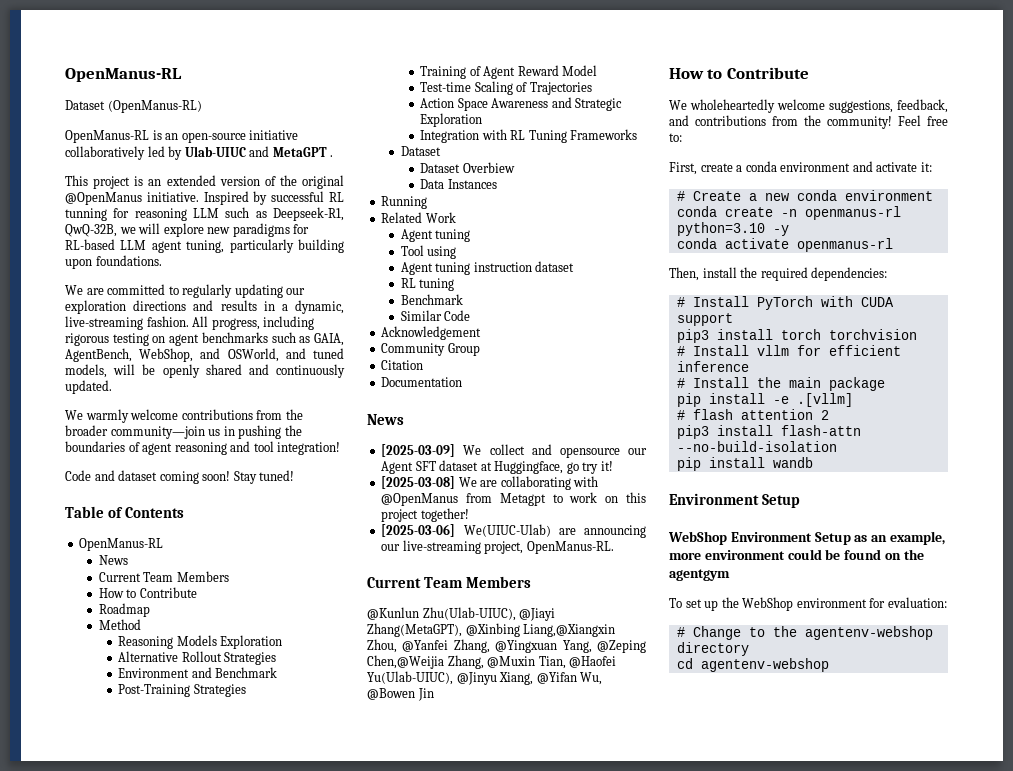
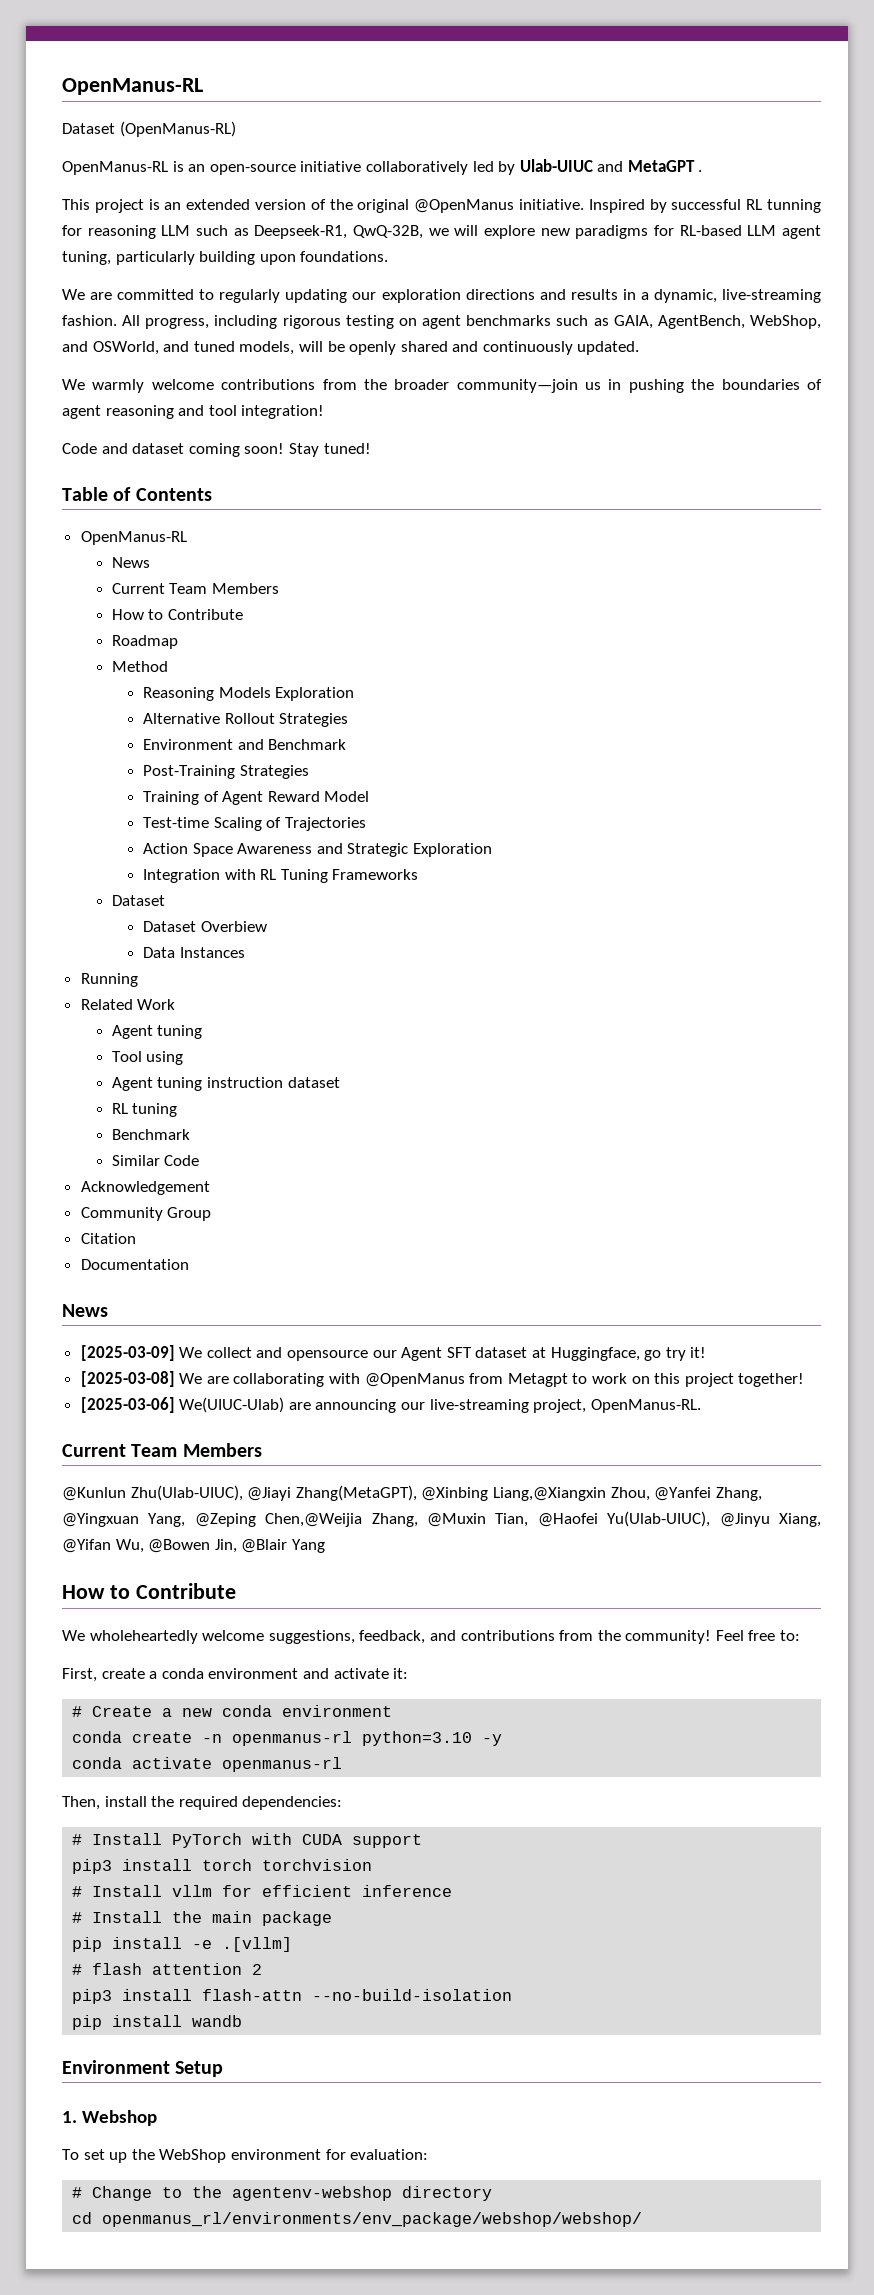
[417,688,434,701] Jin -> [214,1539,325,1553] Jin, @Blair Yang
[668,531,945,545] [669,549,924,560] [669,569,730,581] WebShop Environment Setup as an example, more environment could be found on the agentgym -> [62,2110,157,2126] 1. Webshop
[700,658,829,672] agentenv-webshop -> [102,2212,643,2227] openmanus_rl/environments/env_package/webshop/webshop/

